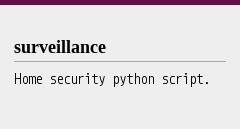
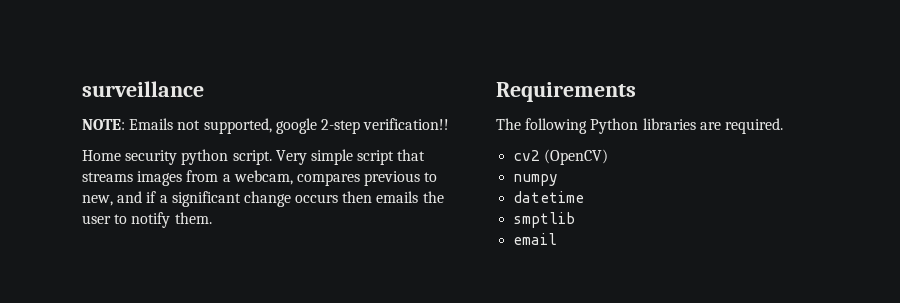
[14,73,210,87] Home security python script. -> [82,118,450,134] [82,149,426,165] [82,170,438,186] [82,191,444,207] [82,212,212,228] [496,82,636,102] [496,118,783,134] [513,149,609,165] [513,174,559,186] [513,191,585,203] [513,212,576,228] [513,233,558,245] NOTE: Emails not supported, google 2-step verification!! // Home security python script. Very simple script that streams images from a webcam, compares previous to new, and if a significant change occurs then emails the user to notify them. // Requirements // The following Python libraries are required. // cv2 (OpenCV) // numpy // datetime // smptlib // email

